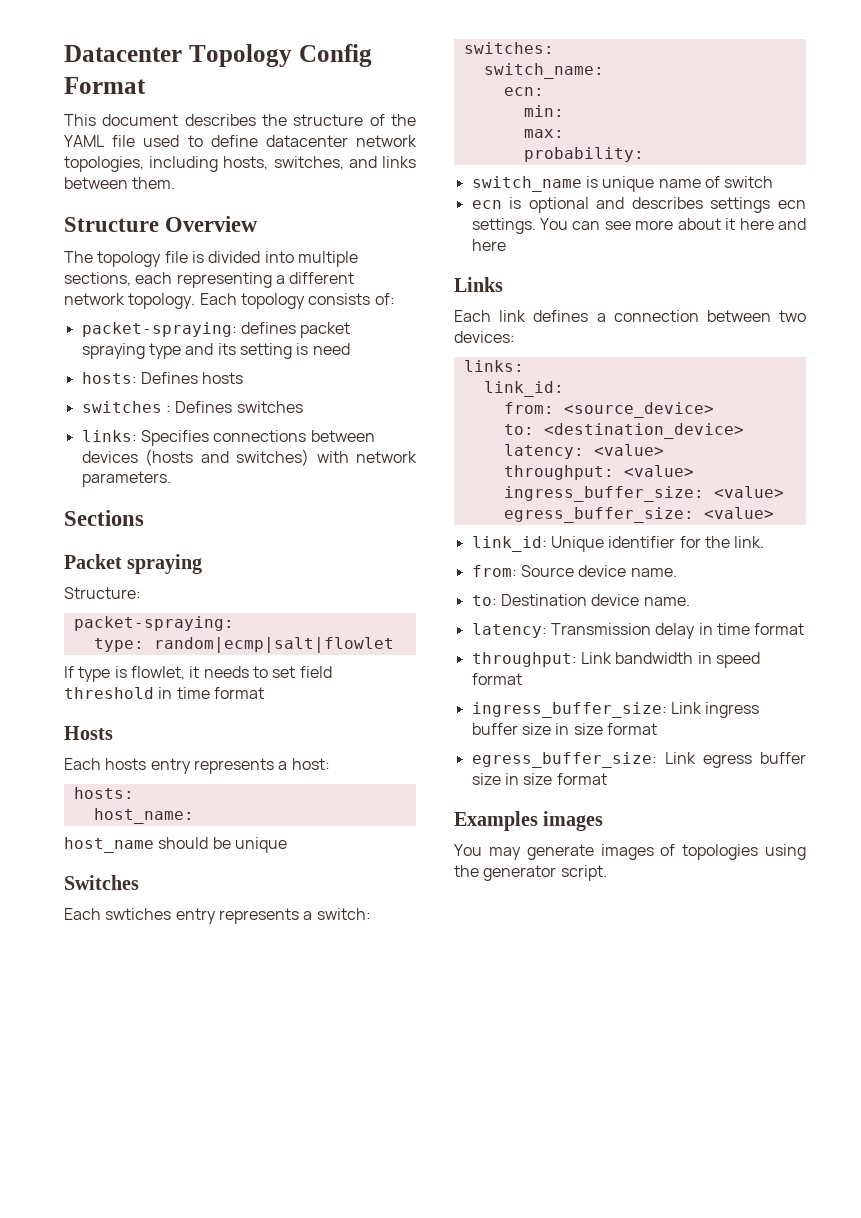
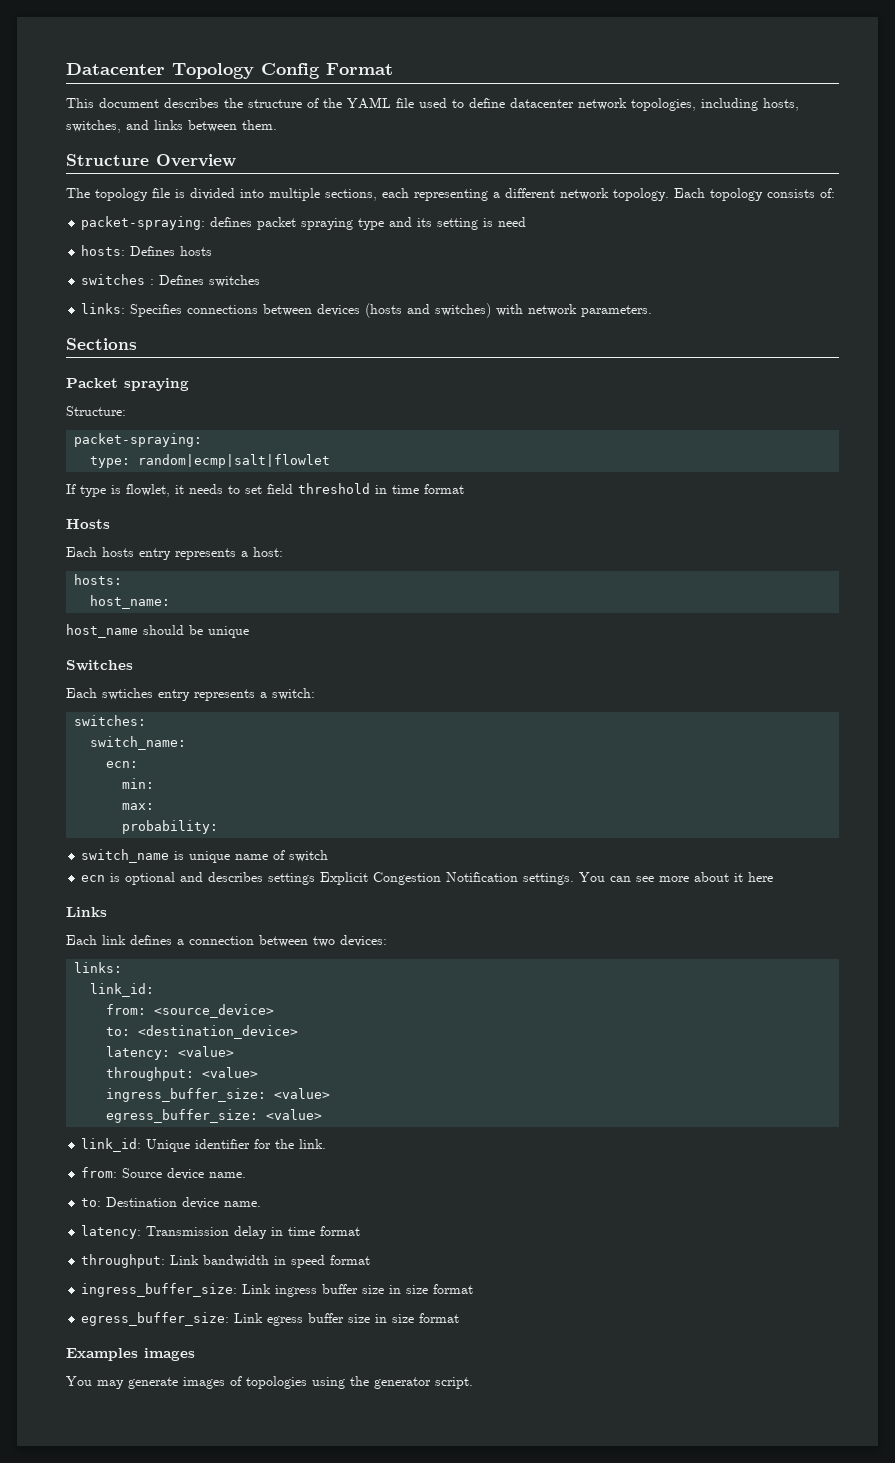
[778,200,806,209] ecn -> [320,872,519,885] Explicit Congestion Notification
[778,218,806,230] [471,239,506,251] and here -> (774, 877) none

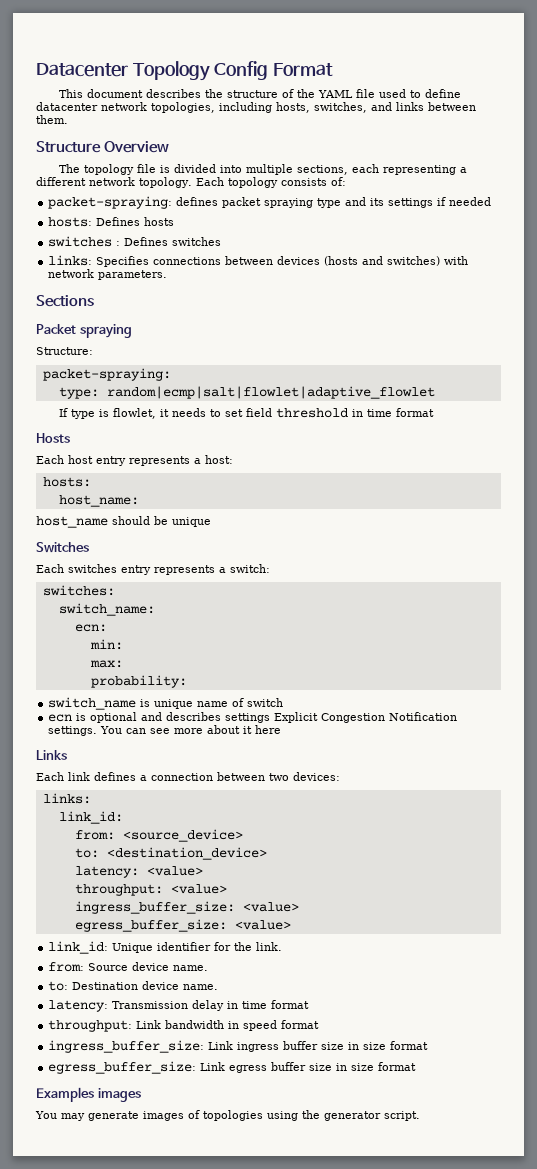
[437,217,527,230] setting is need -> [388,197,492,208] settings if needed
[138,454,331,468] random|ecmp|salt|flowlet -> [106,386,435,399] random|ecmp|salt|flowlet|adaptive_flowlet
[102,547,134,557] hosts -> [68,455,93,464] host
[102,688,153,700] swtiches -> [68,564,117,573] switches

